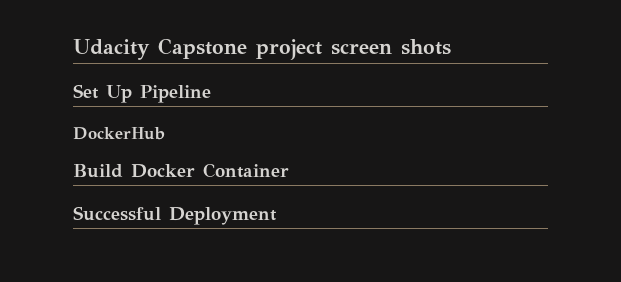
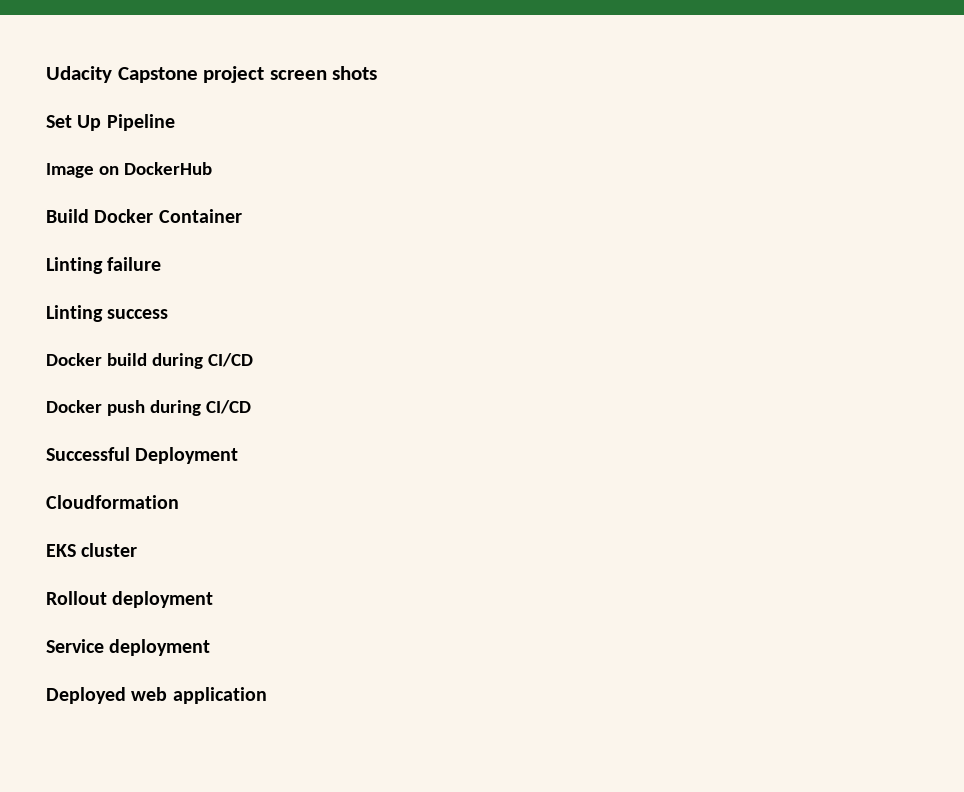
(211, 94) none -> [46,163,119,178] Image on
[73,206,277,225] Successful Deployment -> [46,257,162,274] [46,305,169,322] [46,353,253,369] [46,400,251,416] [46,447,239,464] [46,495,179,509] [46,543,138,557] [46,591,214,608] [46,639,211,656] [46,687,267,704] Linting failure // Linting success // Docker build during CI/CD // Docker push during CI/CD // Successful Deployment // Cloudformation // EKS cluster // Rollout deployment // Service deployment // Deployed web application

